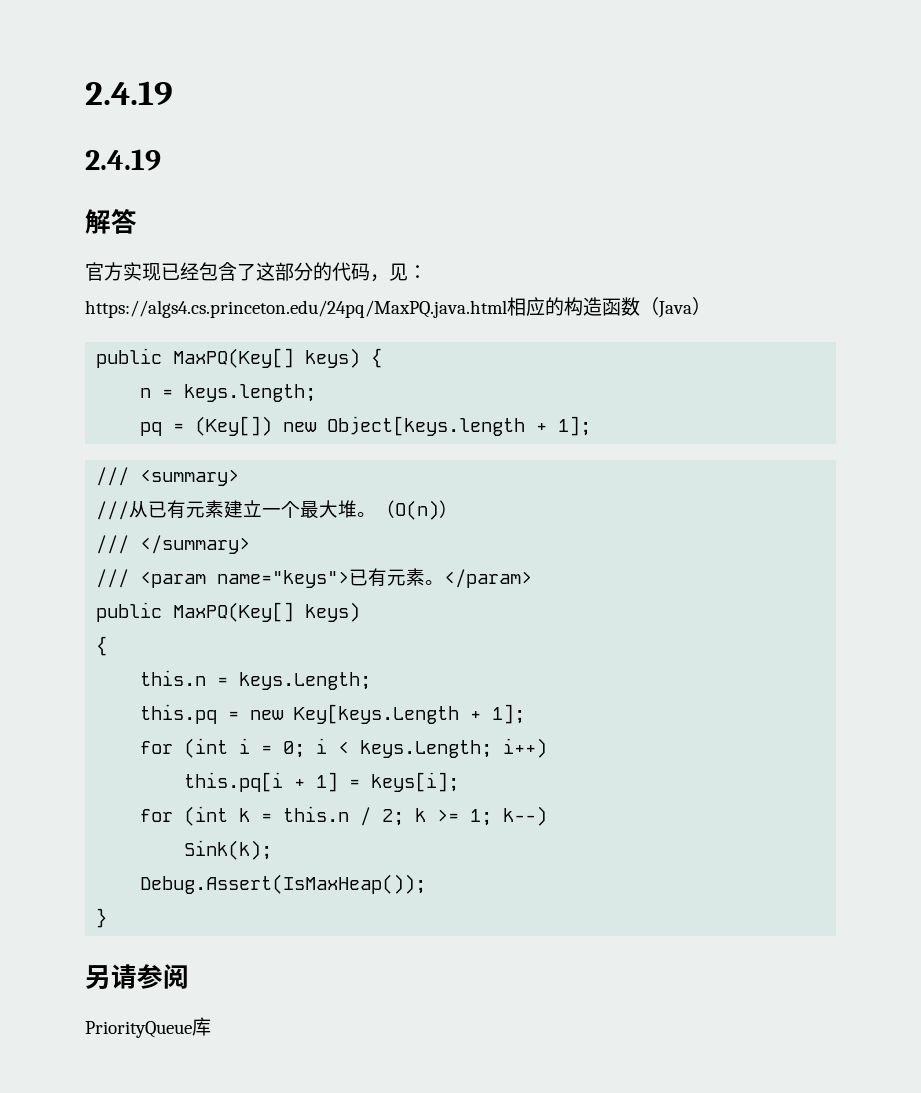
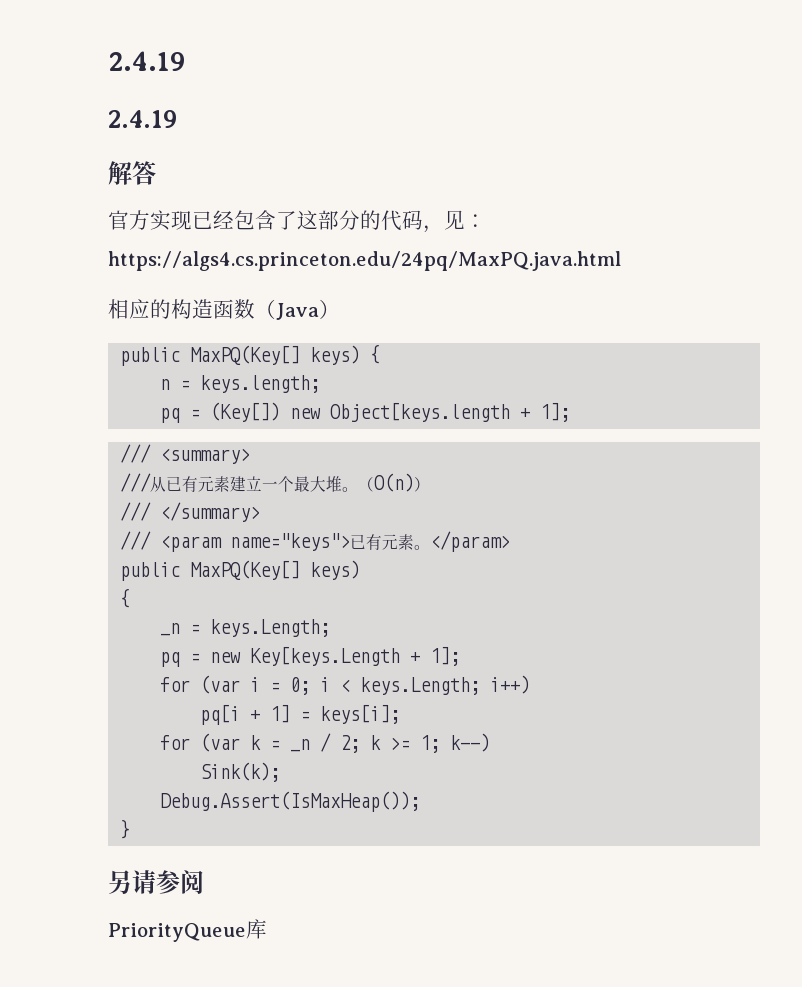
(507, 309) none -> (621, 261) //
[140,670,207,686] this.n -> [160,623,181,636] _n
[140,704,218,724] this.pq -> [160,652,181,667] pq
[184,738,229,758] (int -> [200,675,241,694] (var
[184,772,284,792] this.pq[i -> [200,704,241,725] pq[i
[184,806,229,826] (int -> [200,733,241,752] (var
[283,806,350,822] this.n -> [290,739,311,752] _n

